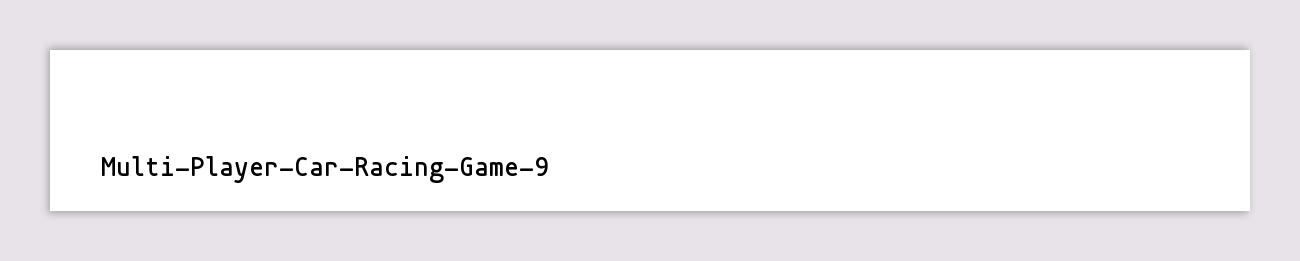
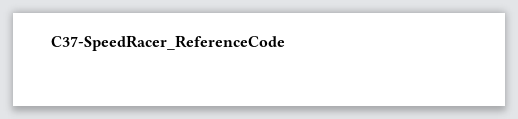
[101,156,549,183] Multi-Player-Car-Racing-Game-9 -> [51,35,285,51] C37-SpeedRacer_ReferenceCode

